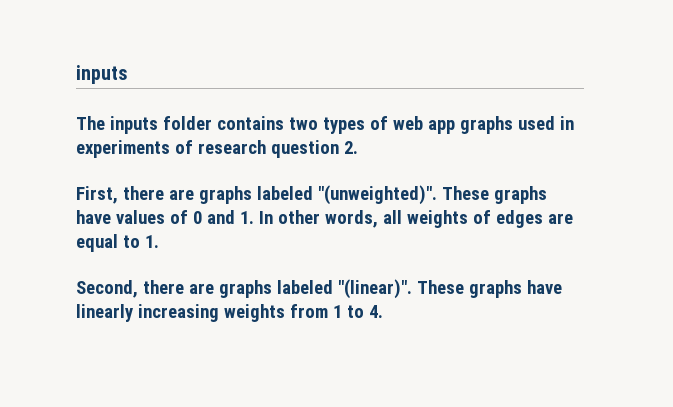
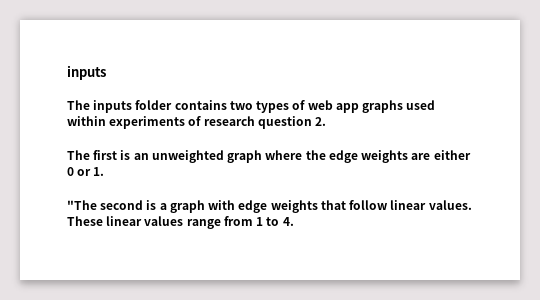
[559,116,574,130] in -> [67,116,106,126] within
[76,185,547,205] [76,210,573,228] [76,234,159,252] [76,279,562,299] [76,304,285,322] First, there are graphs labeled "(unweighted)". These graphs have values of 0 and 1. In other words, all weights of edges are equal to 1. // Second, there are graphs labeled "(linear)". These graphs have linearly increasing weights -> [67,150,471,163] [67,167,105,176] [67,200,472,213] [67,216,221,229] The first is an unweighted graph where the edge weights are either 0 or 1. // "The second is a graph with edge weights that follow linear values. These linear values range

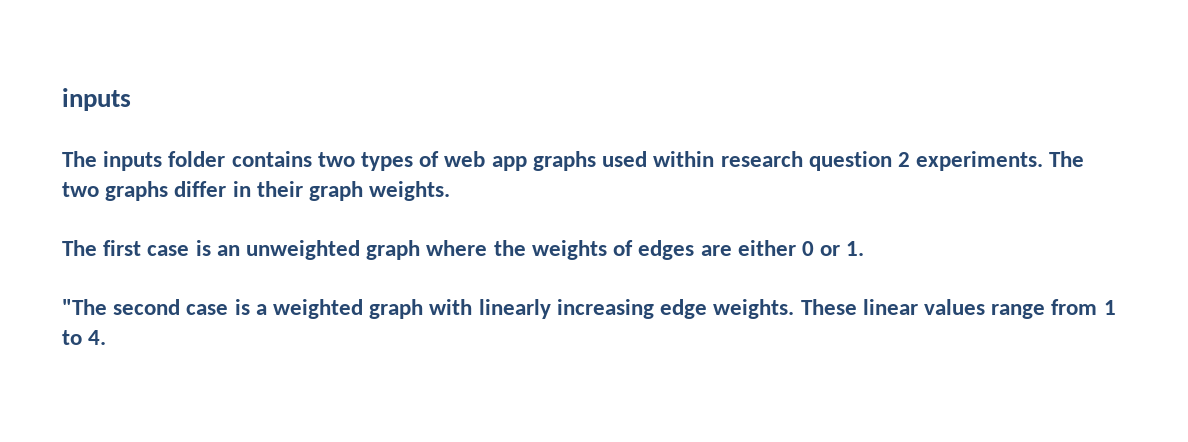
[109,116,327,129] experiments of research question 2. -> [720,151,1085,171] [62,181,451,201] research question 2 experiments. The two graphs differ in their graph weights.
(118, 155) none -> [147,245,190,256] case
[328,150,409,163] edge weights -> [531,240,695,260] weights of edges
(144, 205) none -> [186,304,229,315] case
(167, 206) none -> [273,299,364,319] weighted
[238,200,472,213] edge weights that follow linear values. -> [478,299,795,319] linearly increasing edge weights.

